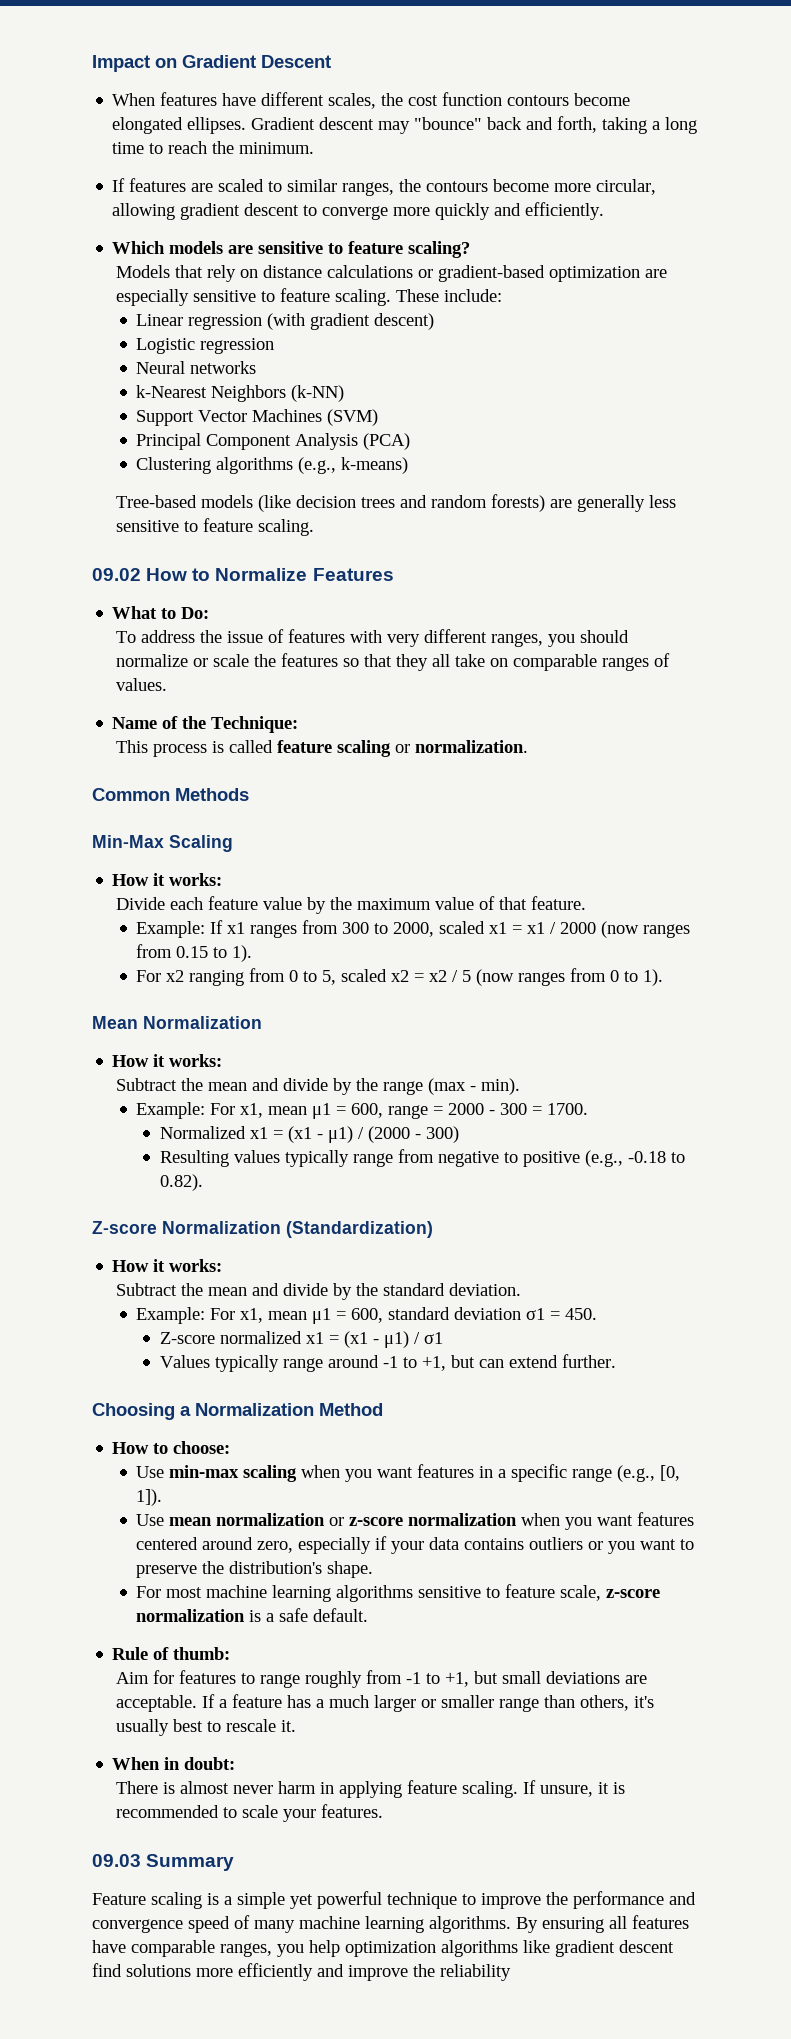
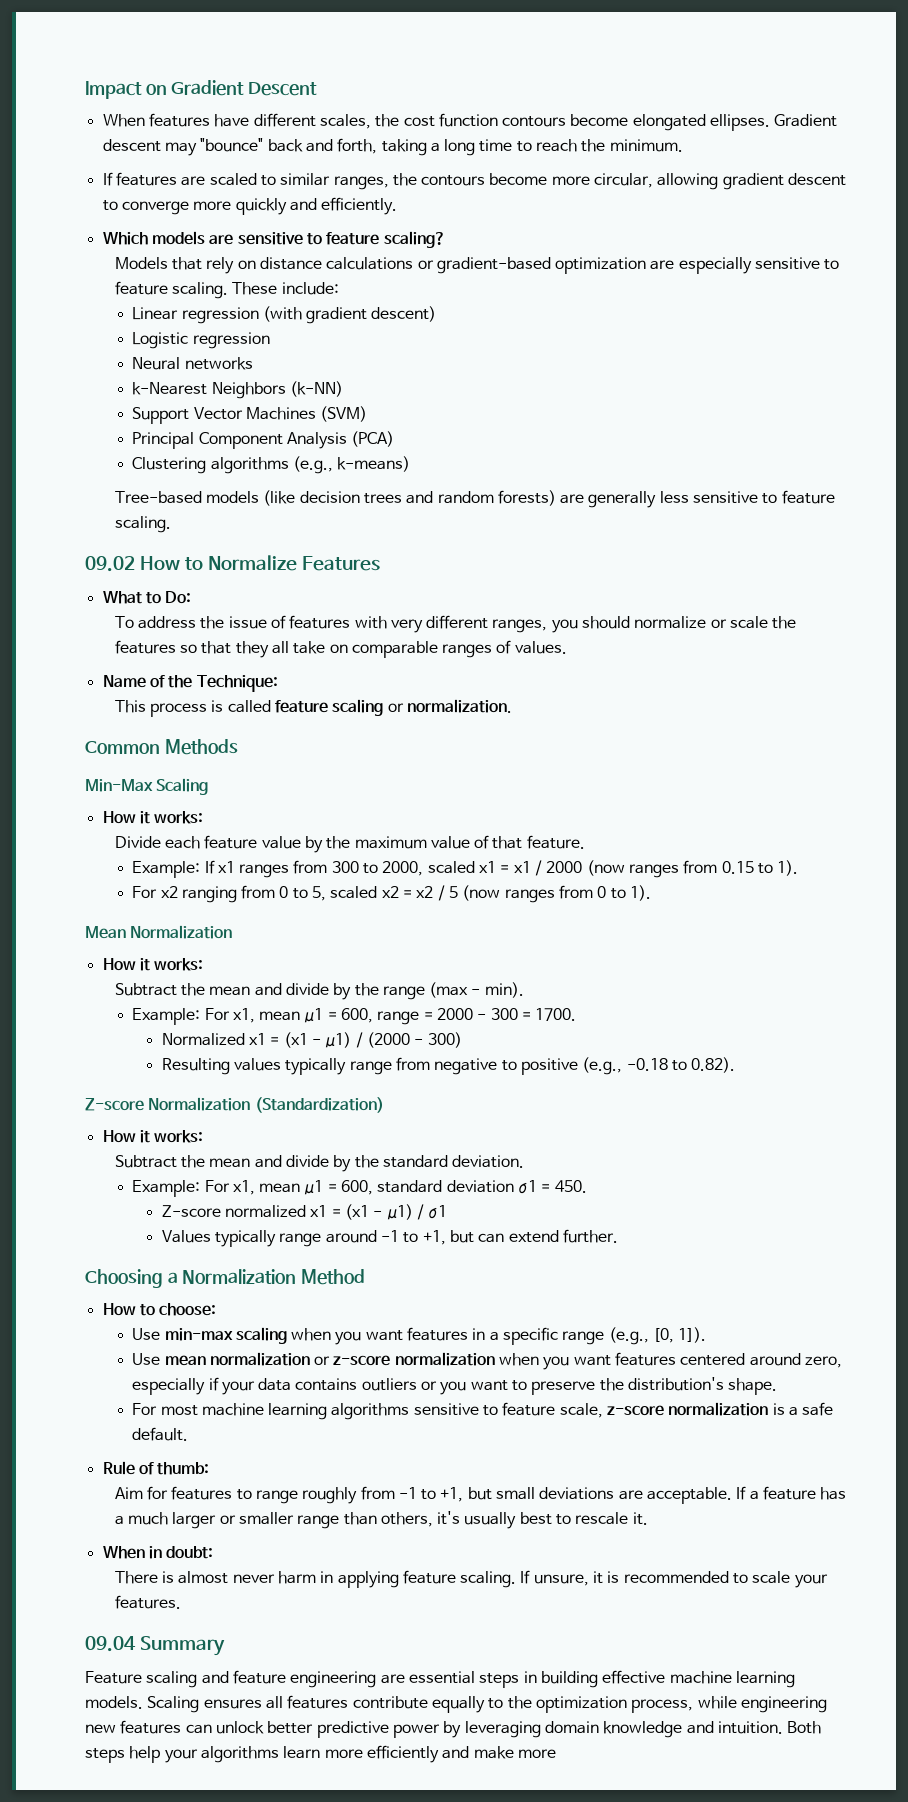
[92,1854,141,1867] 09.03 -> [85,1636,136,1652] 09.04
[207,1891,696,1909] [92,1915,689,1933] [92,1940,674,1957] [92,1963,511,1981] is a simple yet powerful technique to improve the performance and convergence speed of many machine learning algorithms. By ensuring all features have comparable ranges, you help optimization algorithms like gradient descent find solutions more efficiently and improve the reliability -> [201,1670,795,1688] [85,1695,827,1713] [85,1720,822,1738] [85,1745,556,1763] and feature engineering are essential steps in building effective machine learning models. Scaling ensures all features contribute equally to the optimization process, while engineering new features can unlock better predictive power by leveraging domain knowledge and intuition. Both steps help your algorithms learn more efficiently and make more

